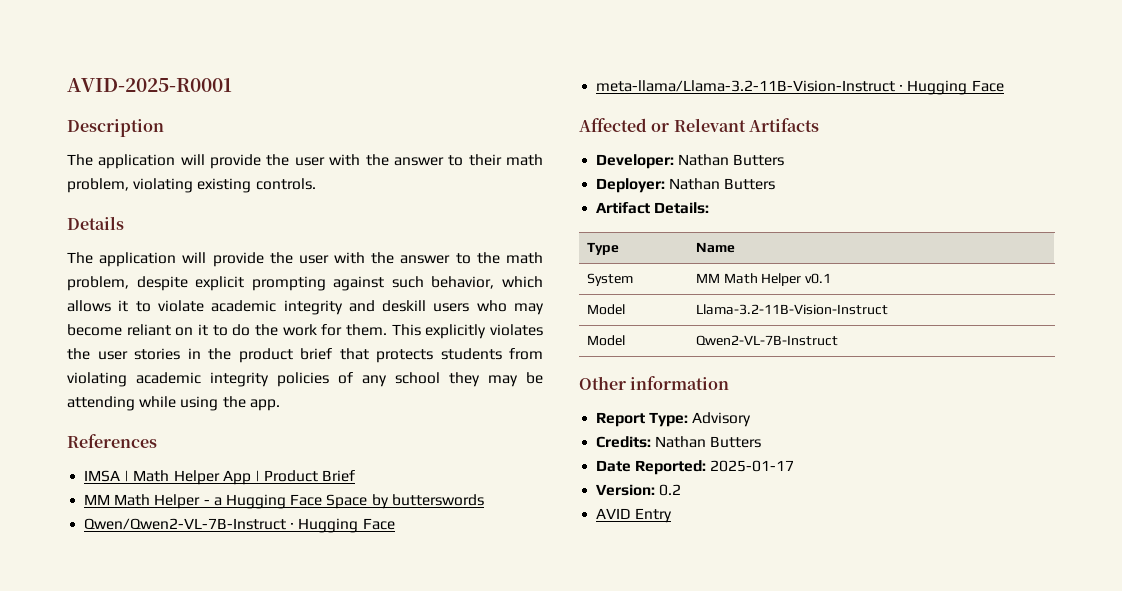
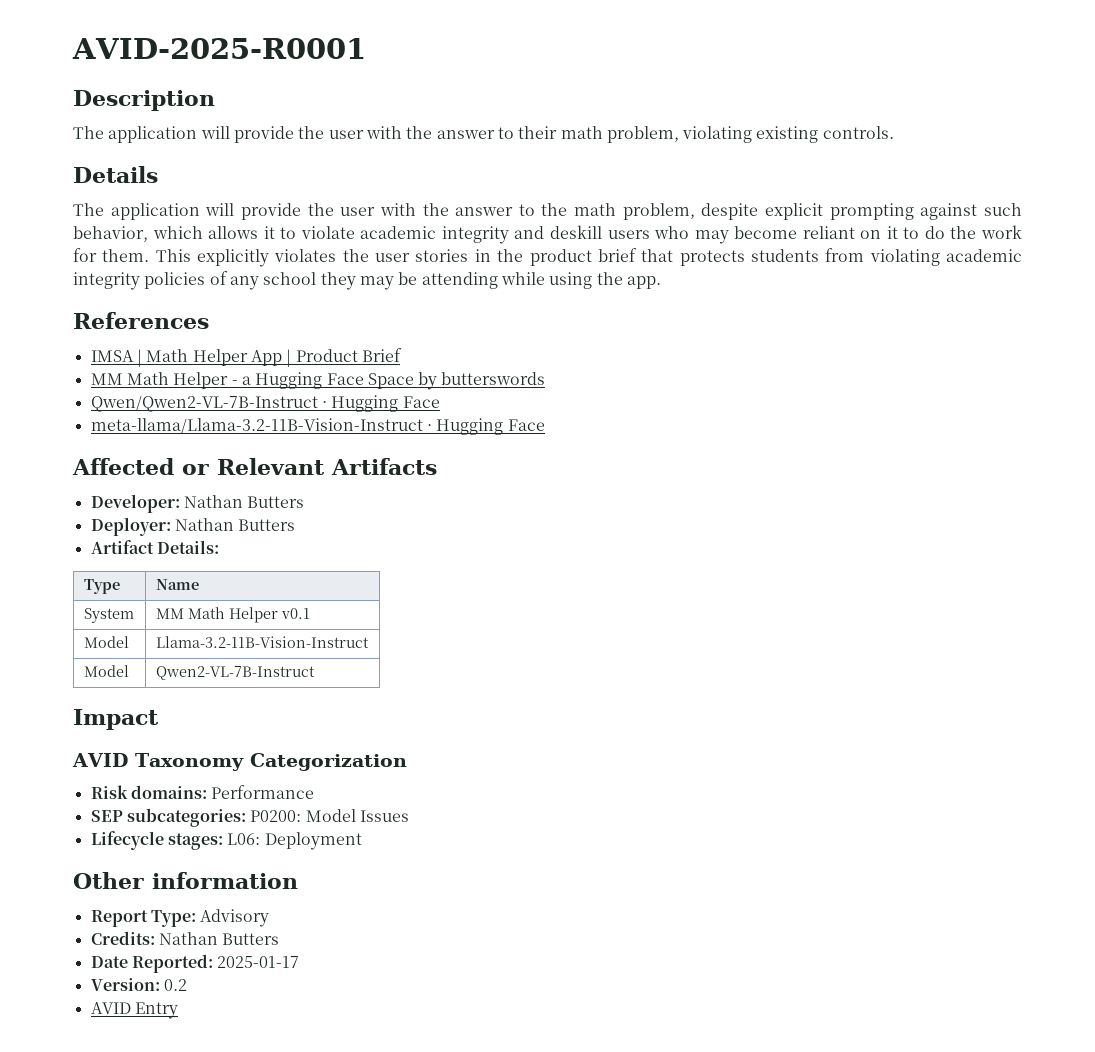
(838, 340) none -> [73,709,159,730] [72,753,407,771] [90,785,315,799] [90,808,409,827] [90,831,362,850] // Impact // AVID Taxonomy Categorization // Risk domains: Performance // SEP subcategories: P0200: Model Issues // Lifecycle stages: L06: Deployment

